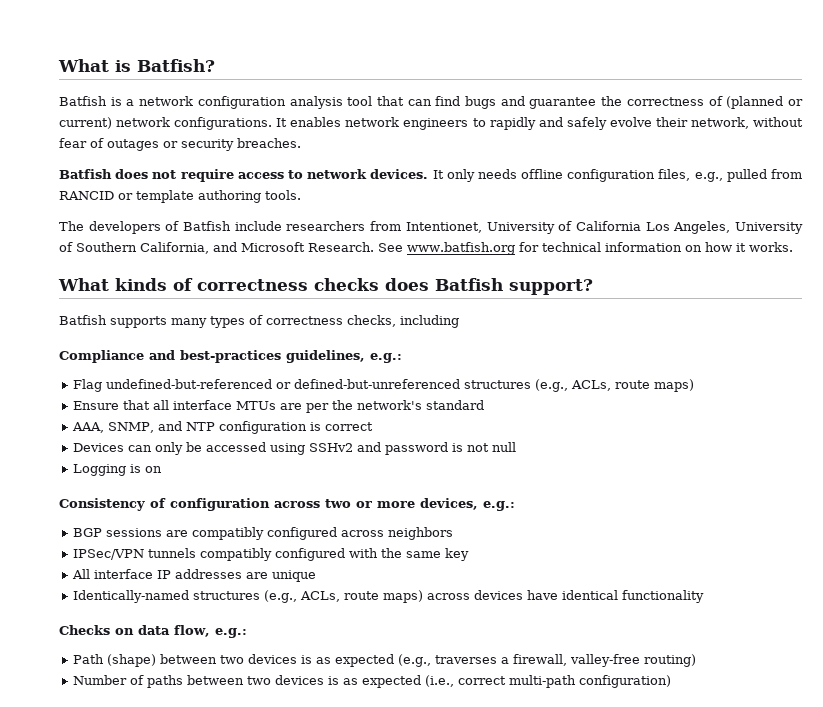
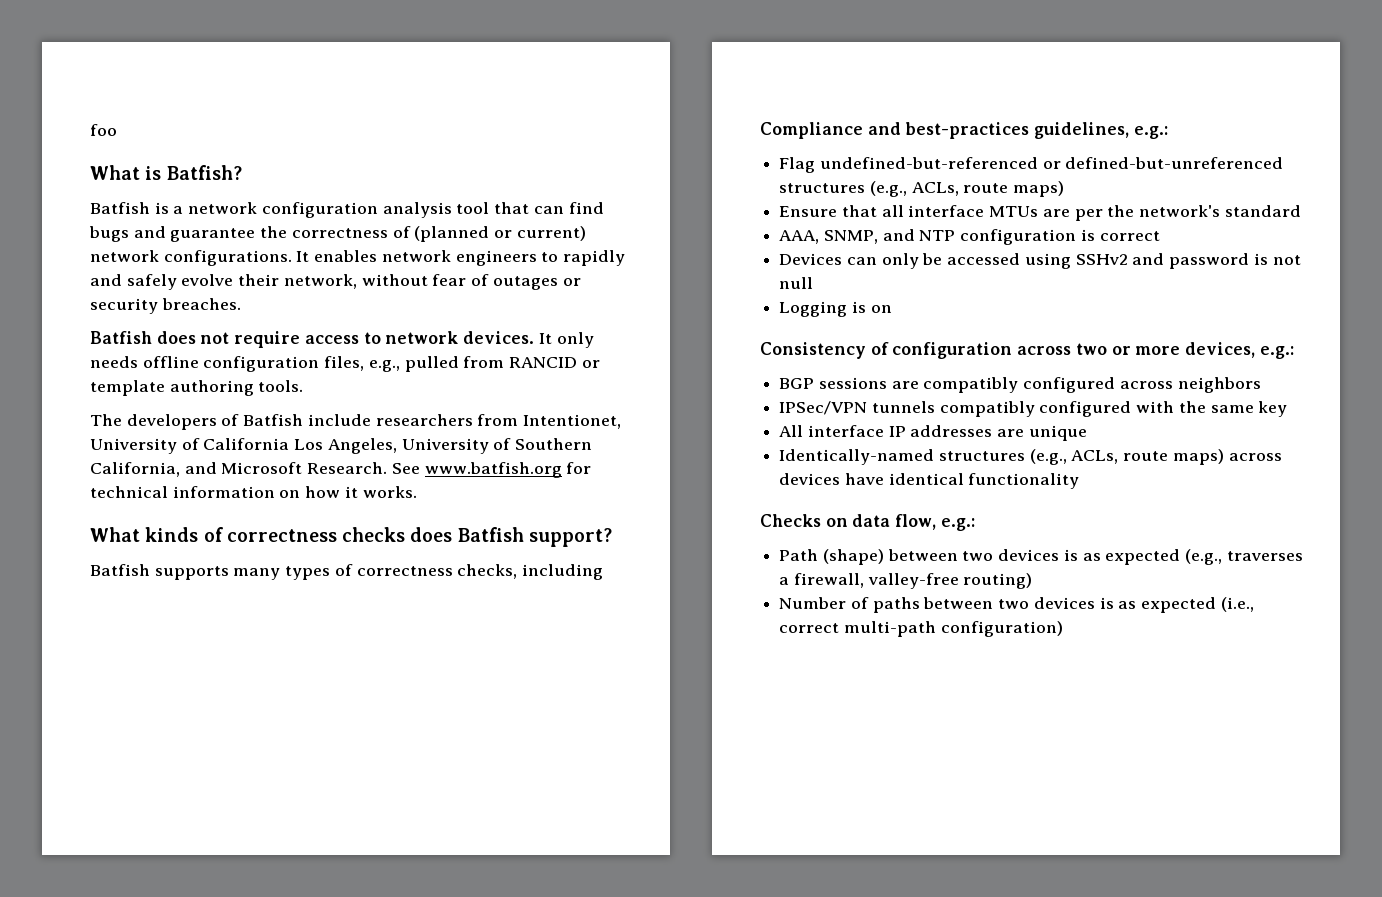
(58, 65) none -> [90,124,117,136] foo //

